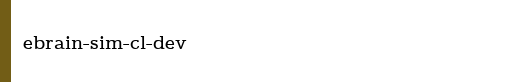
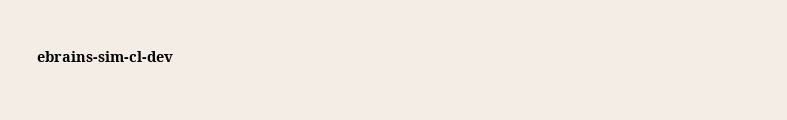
[23,36,187,49] ebrain-sim-cl-dev -> [37,51,173,62] ebrains-sim-cl-dev

